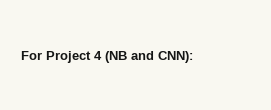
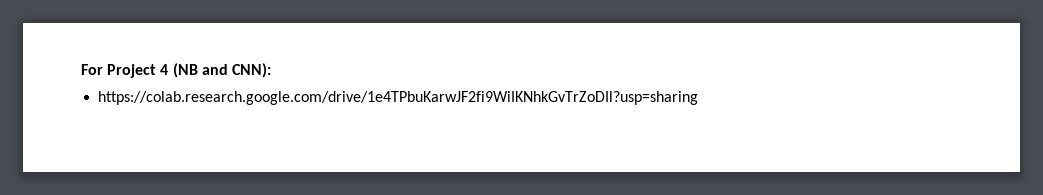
(193, 57) none -> [98,91,699,105] // https://colab.research.google.com/drive/1e4TPbuKarwJF2fi9WiIKNhkGvTrZoDIl?usp=sharing

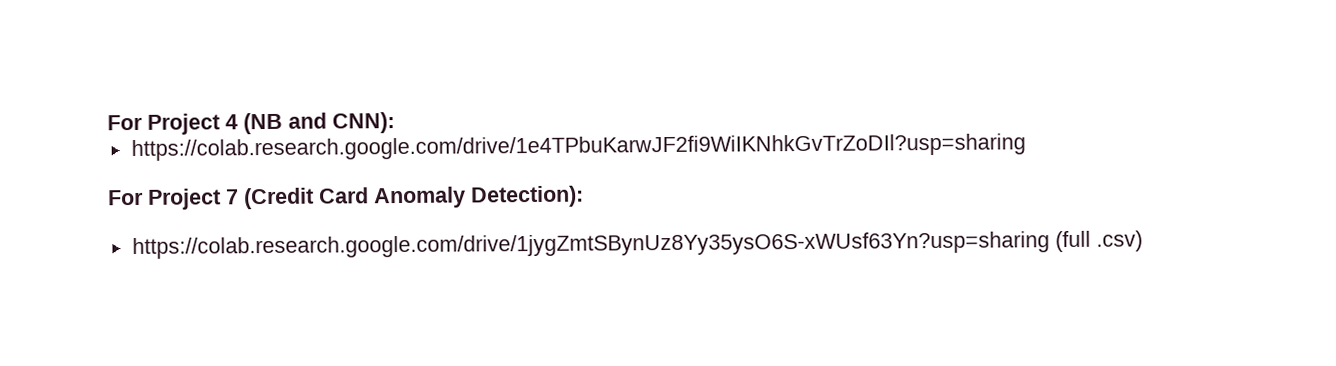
(699, 98) none -> [108,185,584,210] [131,230,1143,260] // For Project 7 (Credit Card Anomaly Detection): // https://colab.research.google.com/drive/1jygZmtSBynUz8Yy35ysO6S-xWUsf63Yn?usp=sharing (full .csv)

